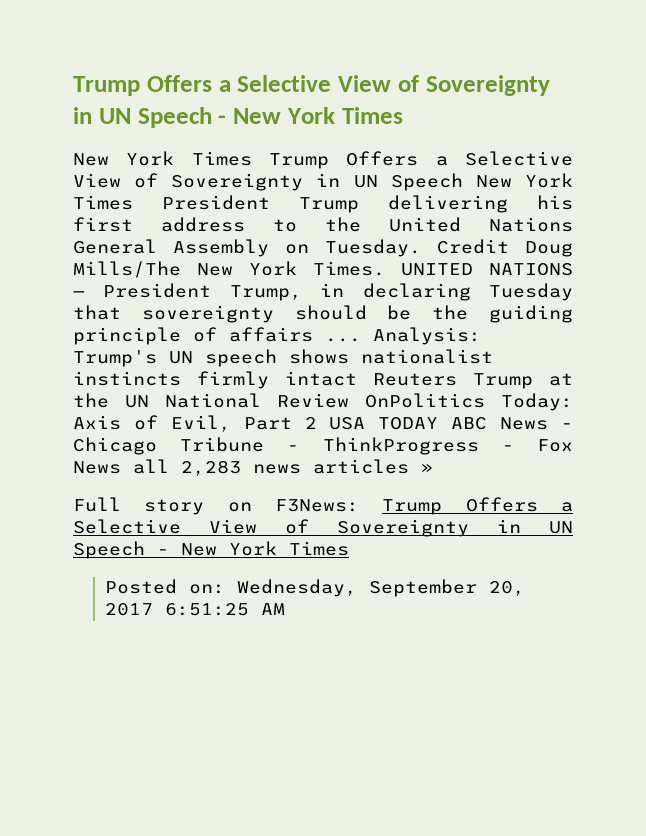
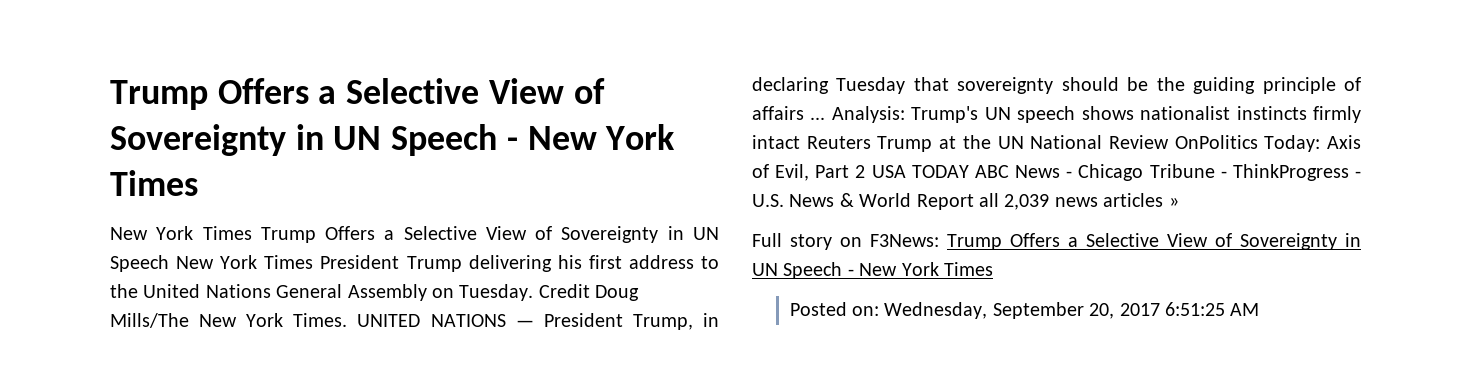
[537,439,573,452] [73,459,241,476] Fox News all 2,283 -> [752,193,1050,210] U.S. News & World Report all 2,039

